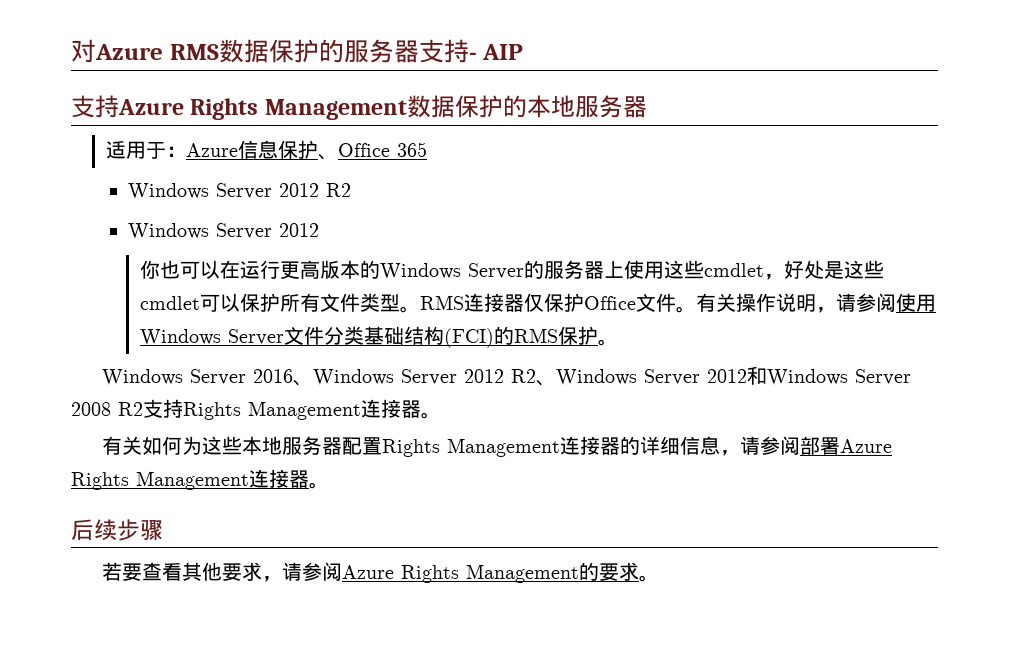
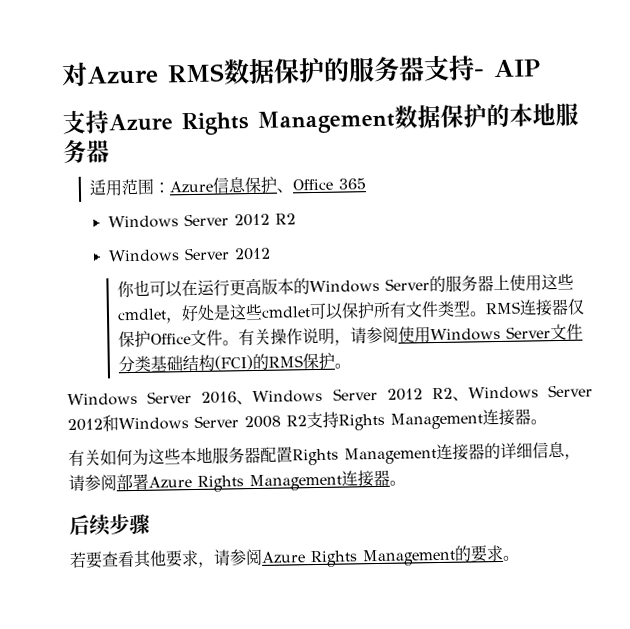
[145,142,166,159] 于 -> [121,178,156,196] 范围

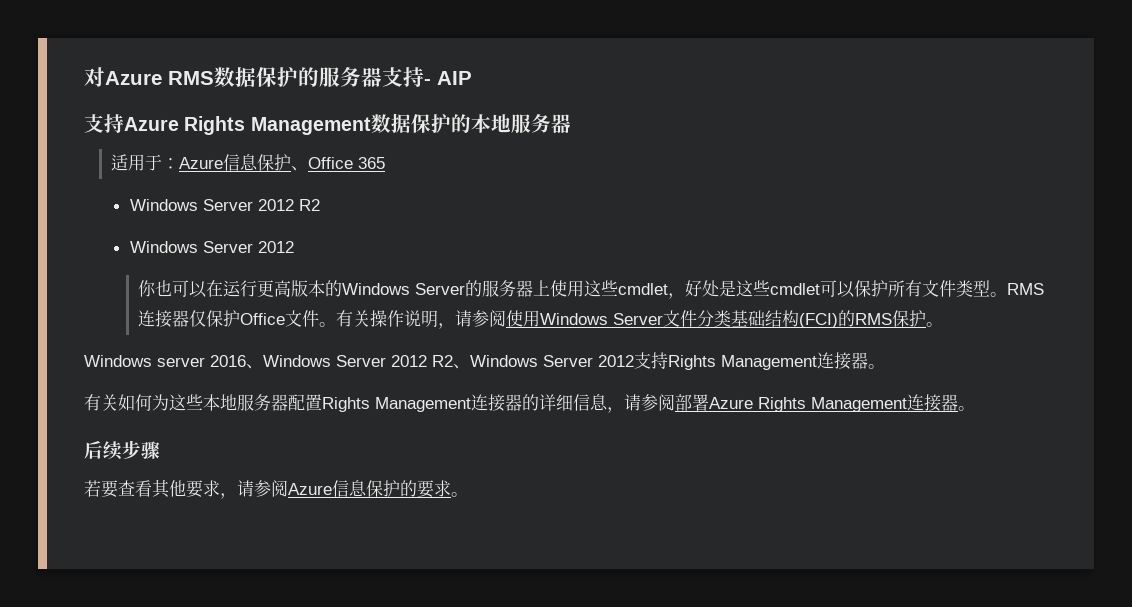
[121,178,156,196] 范围 -> [144,154,162,171] 于
[147,391,193,404] Server -> [157,357,205,367] server
[102,415,307,432] 和Windows Server 2008 R2 -> (634, 361) none
[310,548,456,568] Rights Management -> [332,480,400,497] 信息保护

